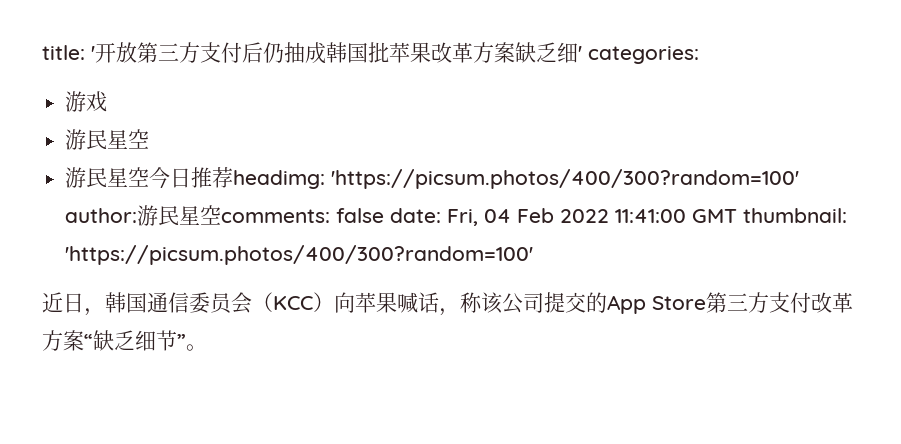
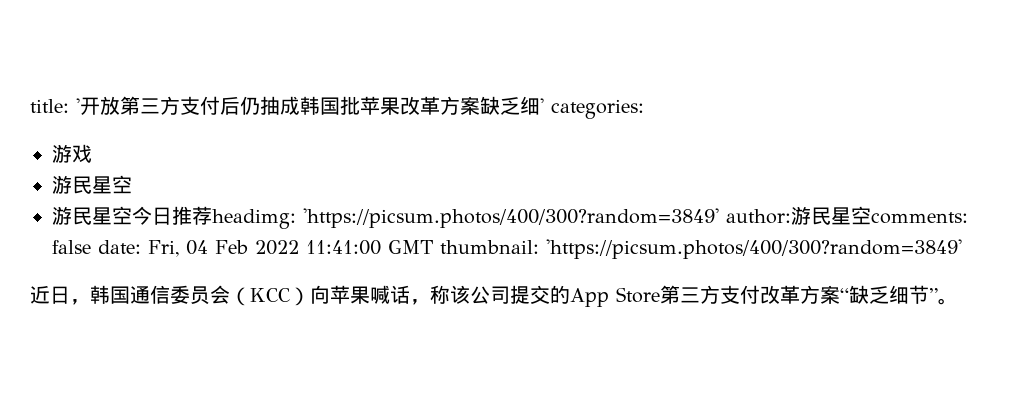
[331,169,800,189] 'https://picsum.photos/400/300?random=100' -> [303,208,719,228] 'https://picsum.photos/400/300?random=3849'
[65,245,534,265] 'https://picsum.photos/400/300?random=100' -> [546,239,962,259] 'https://picsum.photos/400/300?random=3849'

